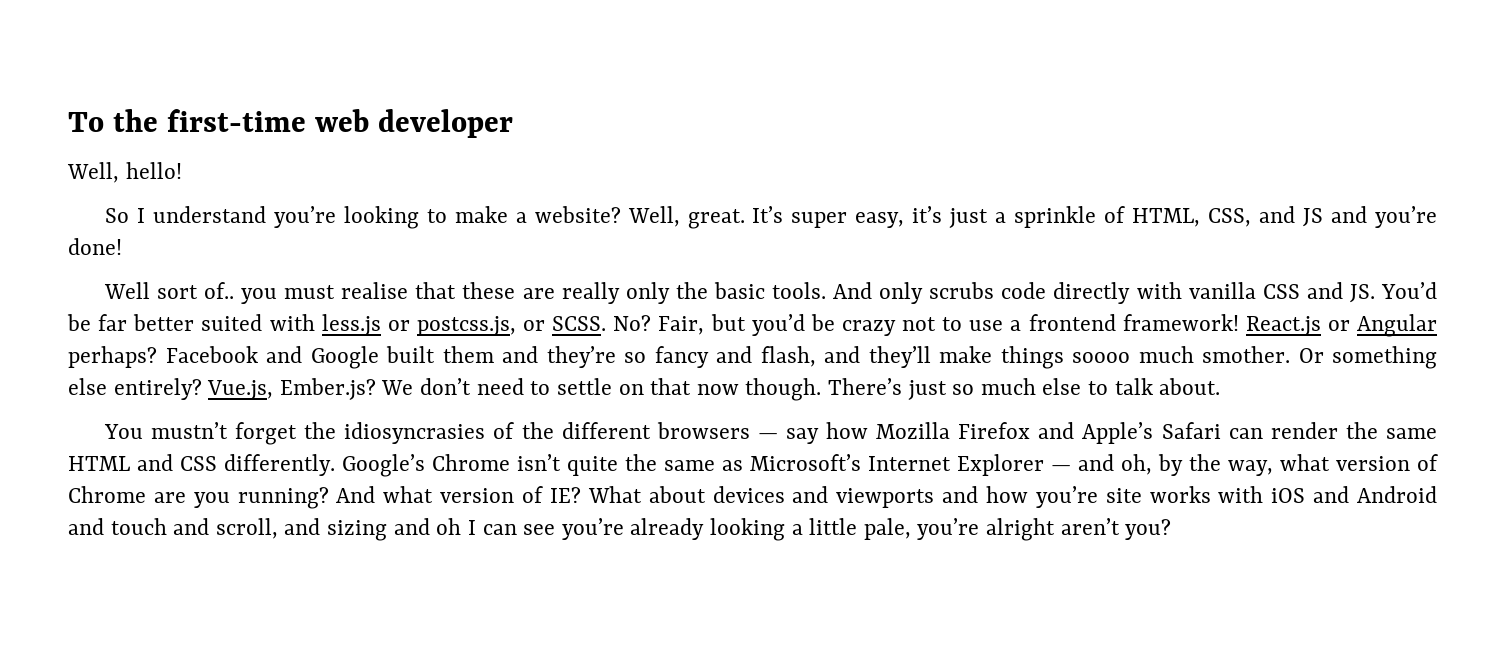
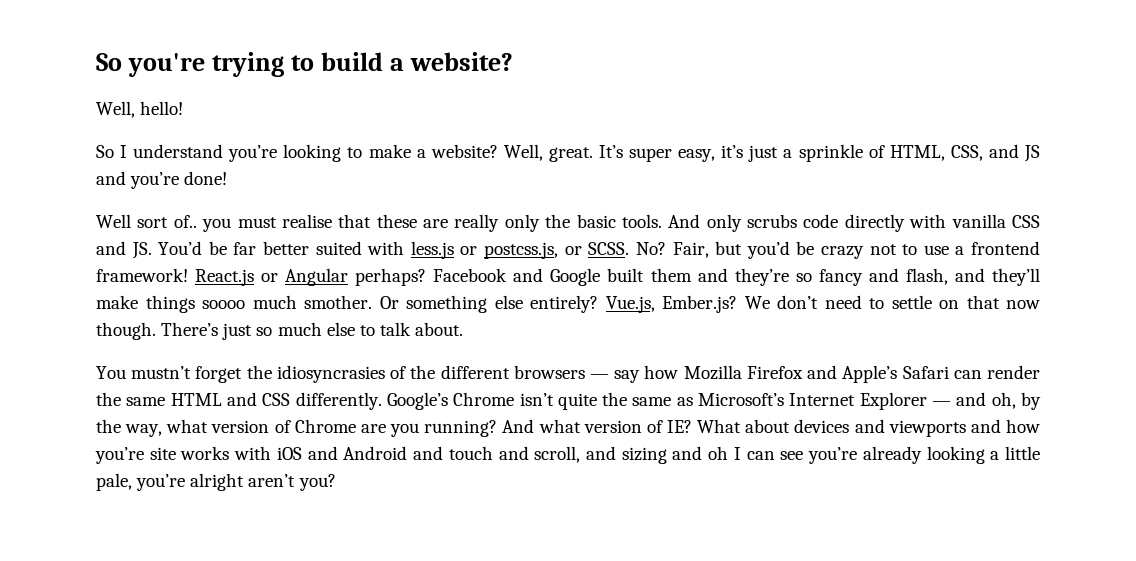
[68,109,514,138] To the first-time web developer -> [96,52,514,77] So you're trying to build a website?

